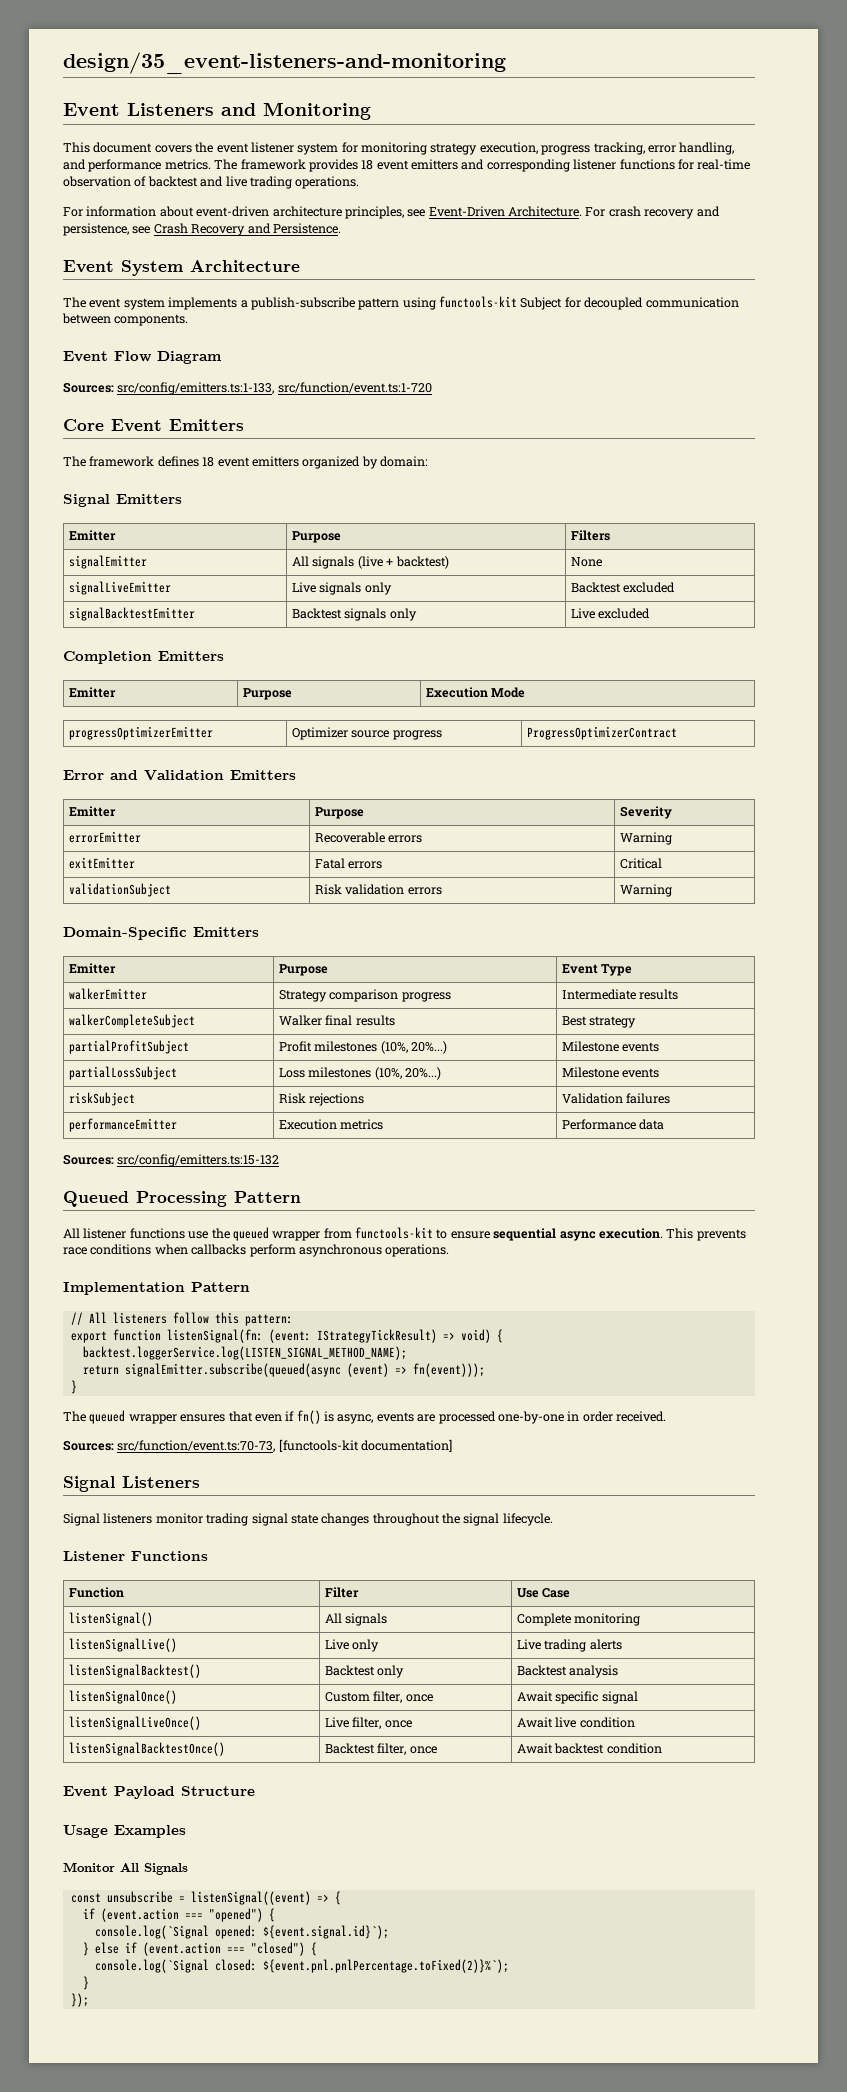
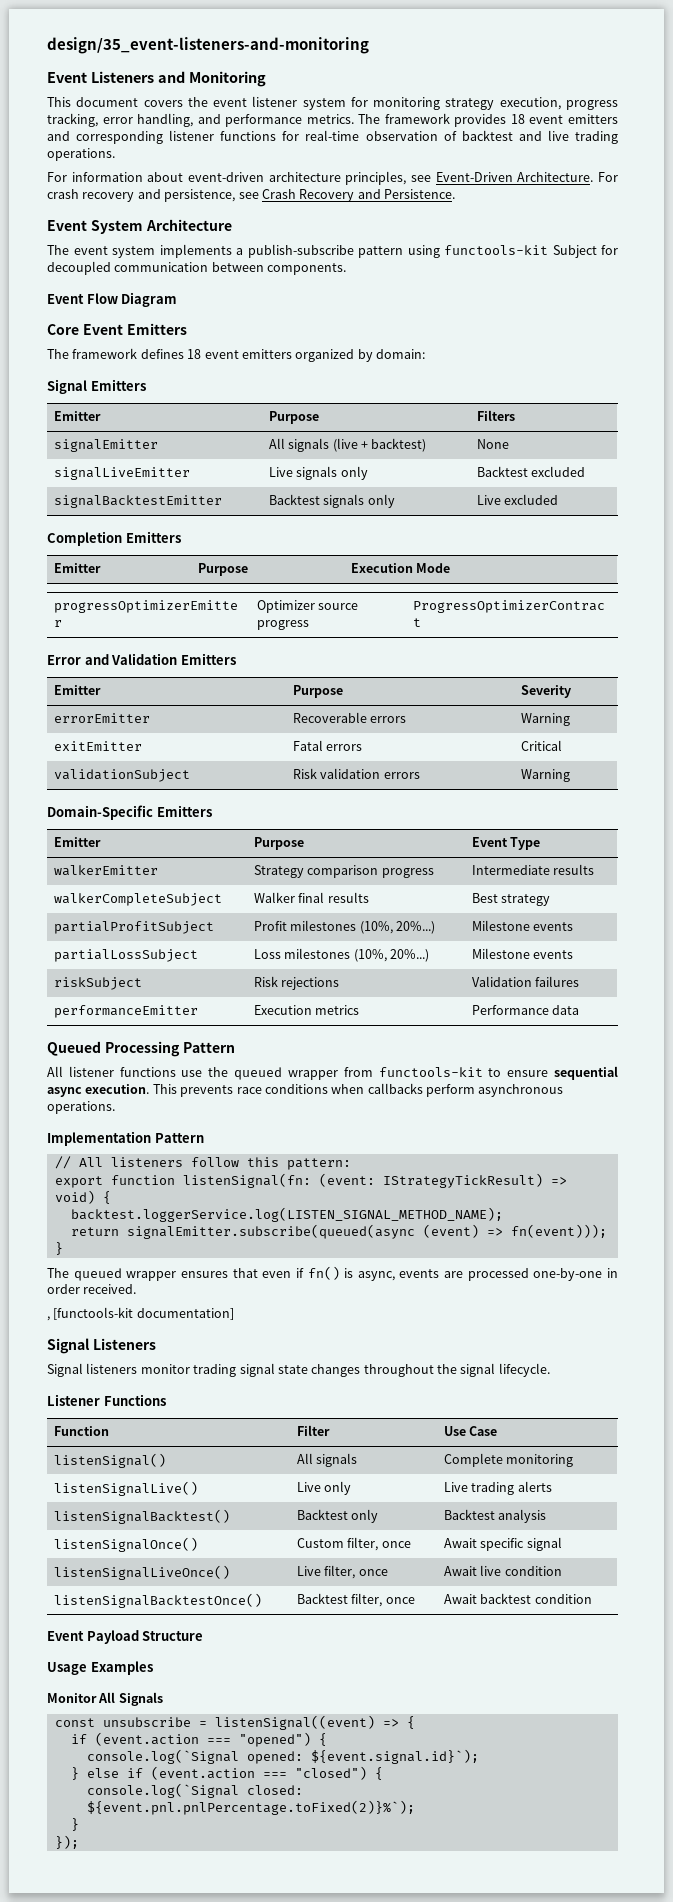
[63,382,432,395] // Sources: src/config/emitters.ts:1-133, src/function/event.ts:1-720 -> (178, 299) none
[63,1154,280,1167] // Sources: src/config/emitters.ts:15-132 -> (580, 1010) none
[63,1440,276,1452] Sources: src/function/event.ts:70-73, -> [47,1316,50,1321] ,

